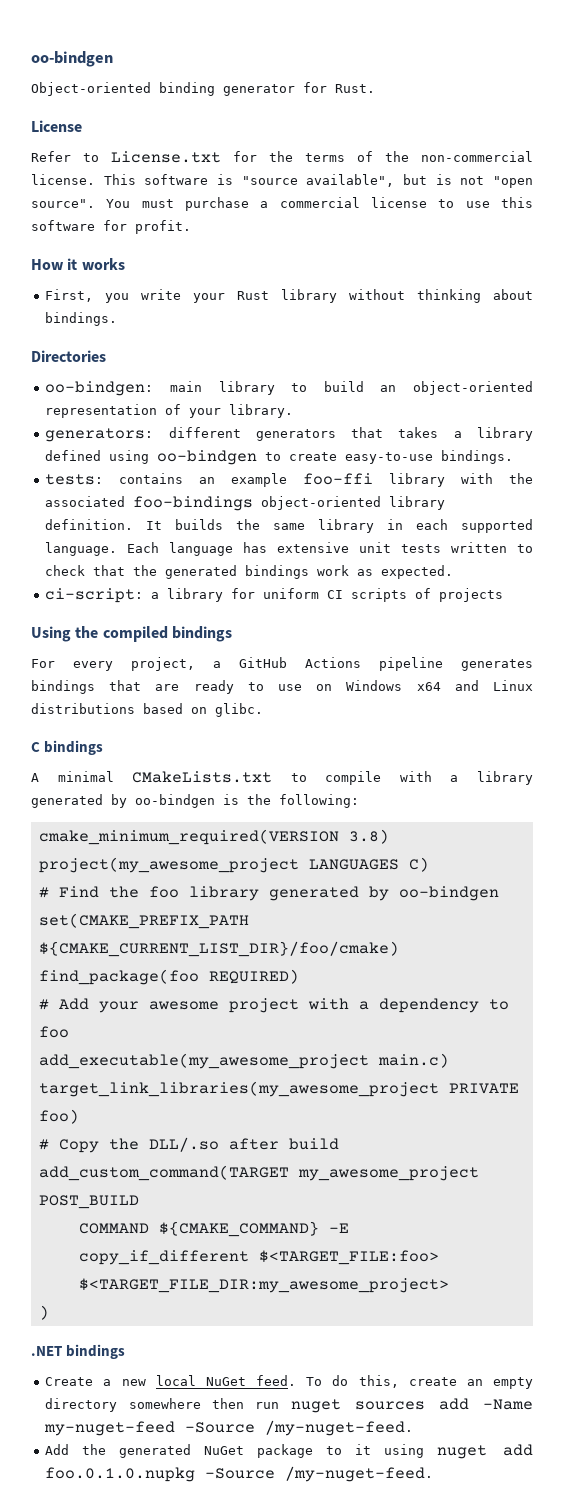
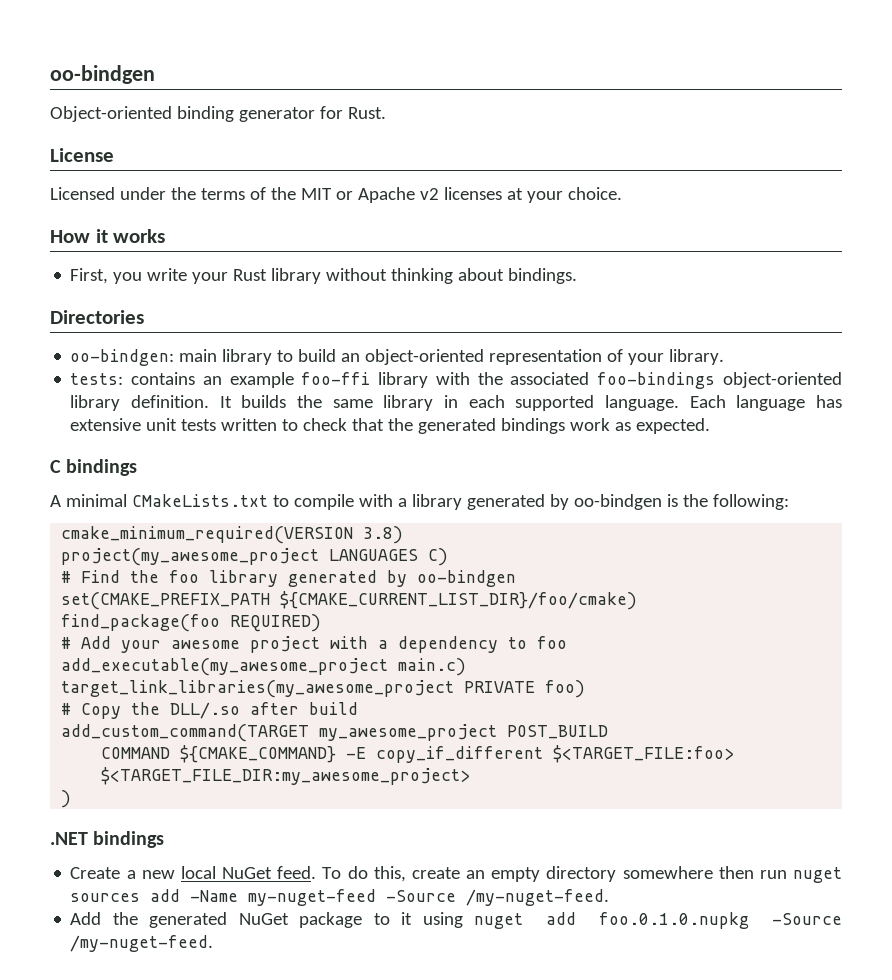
[31,151,533,163] [31,174,533,188] [31,197,533,211] [31,220,191,234] Refer to License.txt for the terms of the non-commercial license. This software is "source available", but is not "open source". You must purchase a commercial license to use this software for profit. -> [50,187,622,203] Licensed under the terms of the MIT or Apache v2 licenses at your choice.
[45,427,533,442] [45,450,514,465] // generators: different generators that takes a library defined using oo-bindgen to create easy-to-use bindings. -> (725, 357) none
[45,588,504,603] [31,626,232,642] [31,657,533,671] [31,680,533,694] [31,703,263,717] // ci-script: a library for uniform CI scripts of projects // Using the compiled bindings // For every project, a GitHub Actions pipeline generates bindings that are ready to use on Windows x64 and Linux distributions based on glibc. -> (711, 426) none

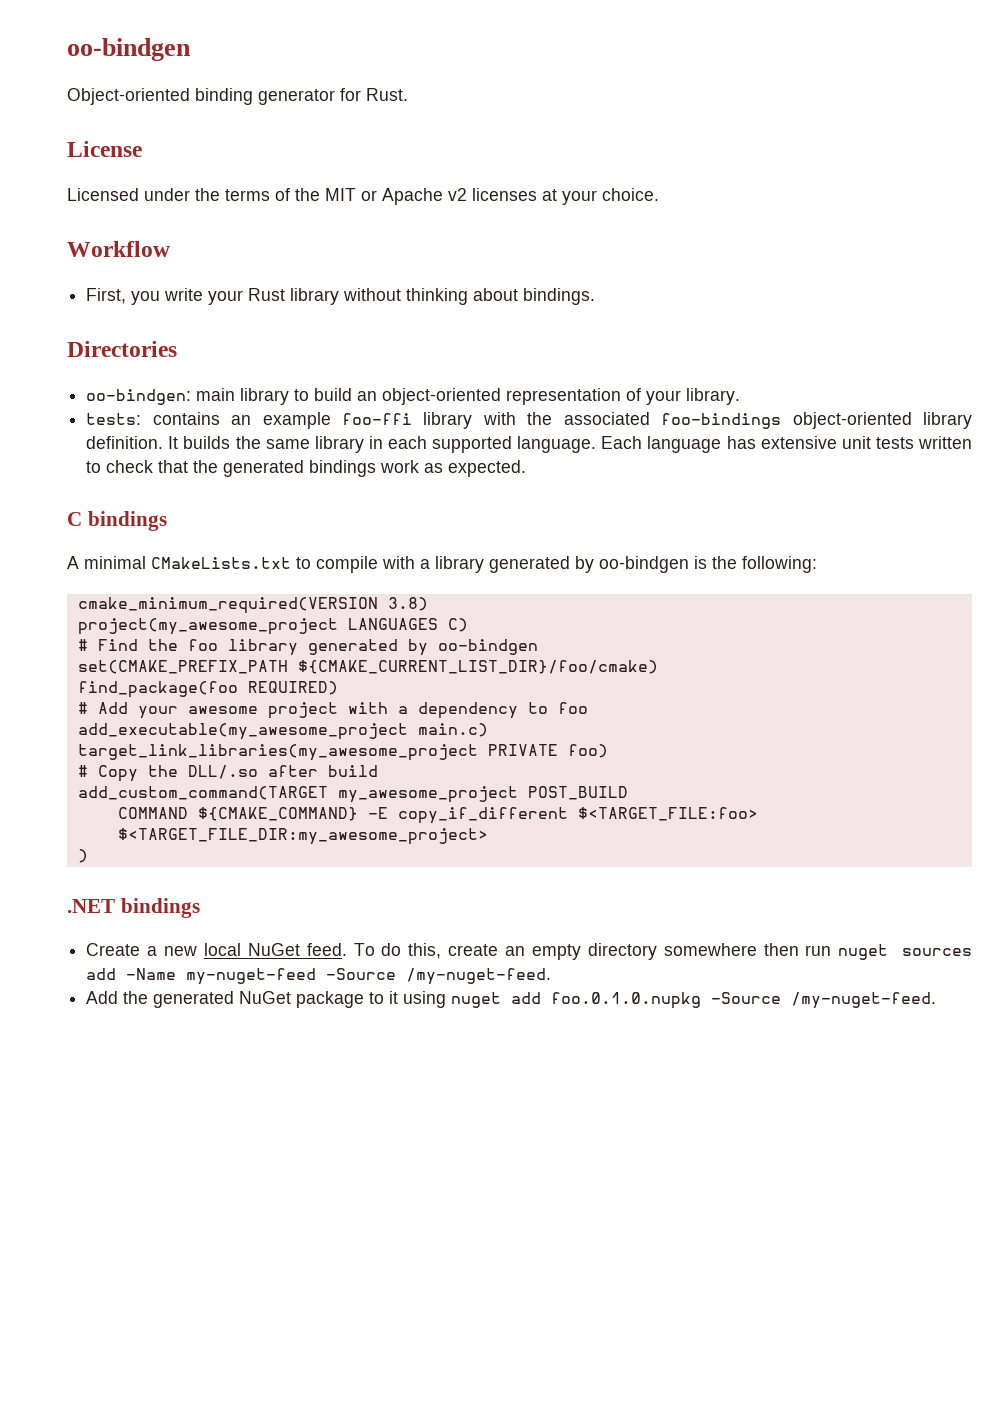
[50,229,166,243] How it works -> [67,241,170,257] Workflow

